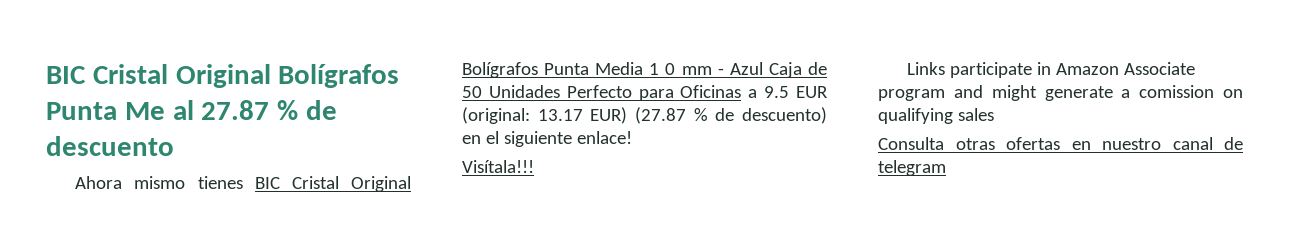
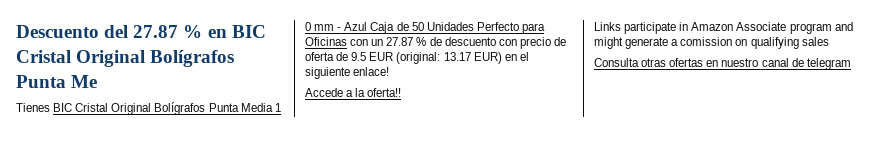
(46, 75) none -> [16,25,227,38] Descuento del 27.87 % en
[172,100,338,120] [46,136,174,156] [75,176,243,189] al 27.87 % de descuento // Ahora mismo tienes -> [16,103,50,112] // Tienes
[748,89,758,98] a -> [350,37,566,49] [305,52,349,61] con un 27.87 % de descuento con precio de oferta de
[635,107,827,124] (27.87 % de descuento) -> (502, 58) none
[462,160,534,173] Visítala!!! -> [305,88,402,97] Accede a la oferta!!

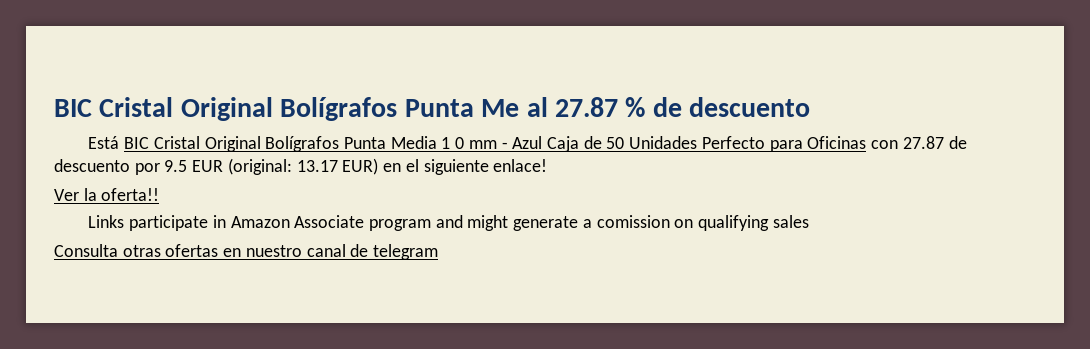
[16,25,227,38] Descuento del 27.87 % en -> (54, 108) none
[16,103,50,112] // Tienes -> [526,97,811,117] [88,136,120,149] al 27.87 % de descuento // Está
[371,37,566,49] [305,52,349,61] un 27.87 % de descuento con precio de oferta de -> [902,136,967,149] [54,159,160,175] 27.87 de descuento por
[305,88,354,97] Accede a -> [54,189,79,201] Ver

